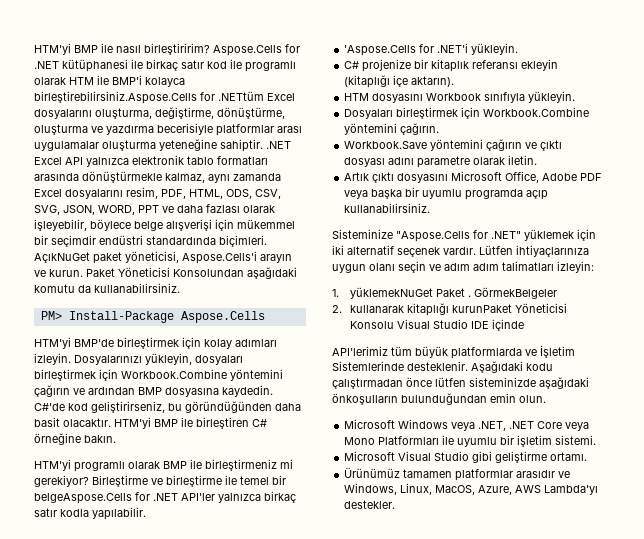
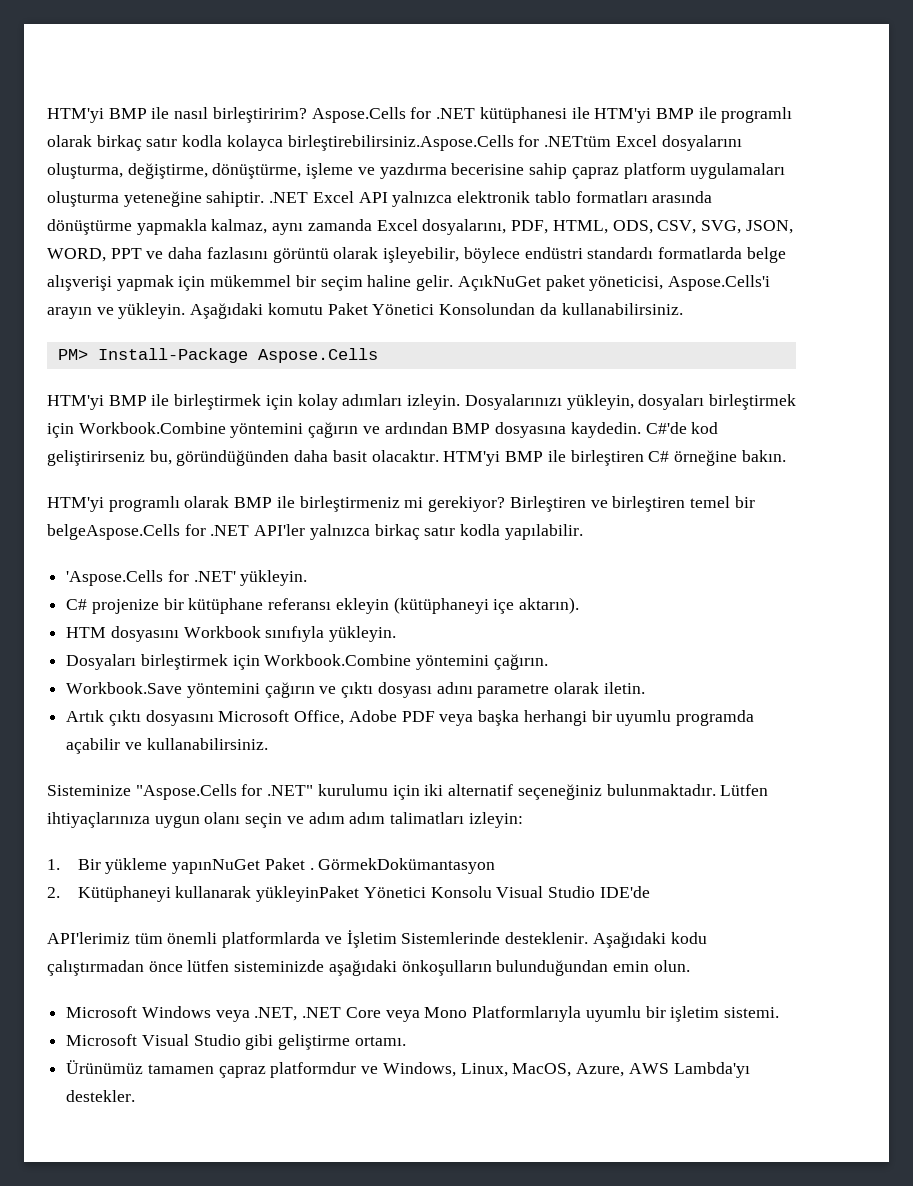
[146,59,296,72] [34,75,142,85] birkaç satır kod ile programlı olarak HTM ile BMP'i -> [594,107,793,123] [47,135,223,151] HTM'yi BMP ile programlı olarak birkaç satır kodla
[34,124,88,135] oluşturma -> [306,163,354,179] işleme
[157,123,302,136] [34,141,99,151] becerisiyle platformlar arası uygulamalar -> [451,163,786,179] becerisine sahip çapraz platform uygulamaları
[82,171,162,183] dönüştürmekle -> [47,219,207,235] dönüştürme yapmakla
[65,187,158,199] dosyalarını resim, -> [422,219,507,235] dosyalarını,
[206,204,240,213] fazlası -> [206,247,329,263] fazlasını görüntü
(131, 225) none -> [524,247,742,259] endüstri standardı formatlarda
(212, 225) none -> [116,275,174,291] yapmak
[51,235,267,247] seçimdir endüstri standardında biçimleri. -> [320,275,454,291] seçim haline gelir.
[49,267,297,279] [34,284,75,293] kurun. Paket Yöneticisi Konsolundan aşağıdaki komutu -> [118,303,536,319] yükleyin. Aşağıdaki komutu Paket Yönetici Konsolundan
[74,339,114,347] BMP'de -> [108,394,170,406] BMP ile
[91,401,182,413] geliştirirseniz, bu -> [47,450,172,466] geliştirirseniz bu,
[92,475,237,487] Birleştirme ve birleştirme ile -> [509,496,686,512] Birleştiren ve birleştiren
[437,43,469,53] .NET'i -> [193,571,236,582] .NET'
[431,59,470,72] kitaplık -> [188,598,264,614] kütüphane
[344,75,391,88] (kitaplığı -> [393,597,489,614] (kütüphaneyi
(403, 194) none -> [523,710,587,726] herhangi
[526,190,549,200] açıp -> [66,738,142,754] açabilir ve
[524,229,574,241] yüklemek -> [317,784,388,796] kurulumu
[397,247,476,257] seçenek vardır. -> [517,784,716,800] seçeneğiniz bulunmaktadır.
[349,287,433,299] yüklemekNuGet -> [77,858,261,874] Bir yükleme yapınNuGet
[473,287,557,299] GörmekBelgeler -> [318,858,496,874] GörmekDokümantasyon
[349,303,567,316] kullanarak kitaplığı kurunPaket Yöneticisi -> [77,886,426,902] Kütüphaneyi kullanarak yükleyinPaket Yönetici
[470,319,524,331] IDE içinde -> [599,886,650,898] IDE'de
[415,346,448,358] büyük -> [167,932,218,944] önemli
[378,435,455,445] Platformları ile -> [472,1006,582,1022] Platformlarıyla
[455,469,556,481] platformlar arasıdır -> [218,1062,357,1078] çapraz platformdur

